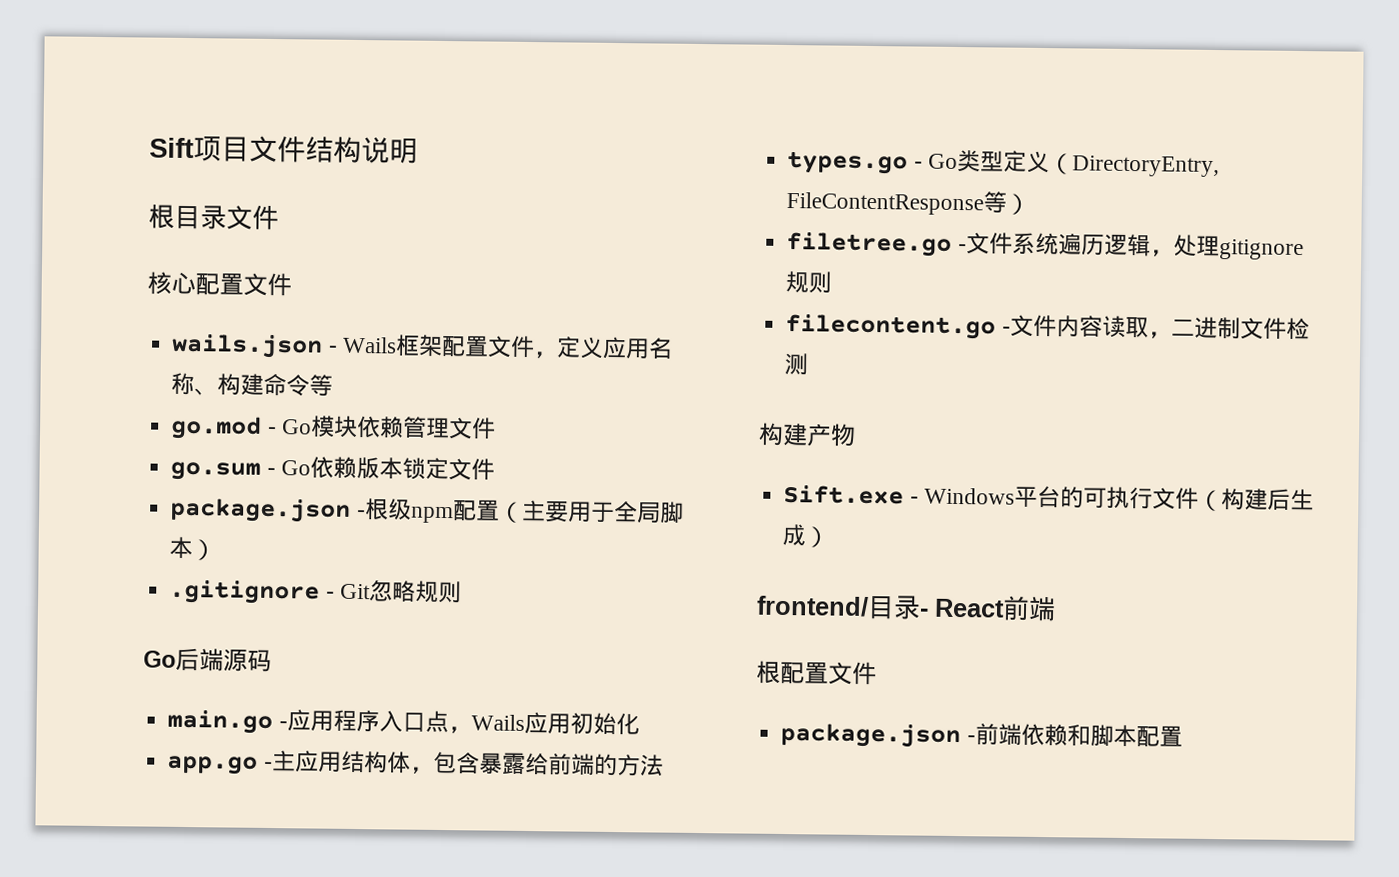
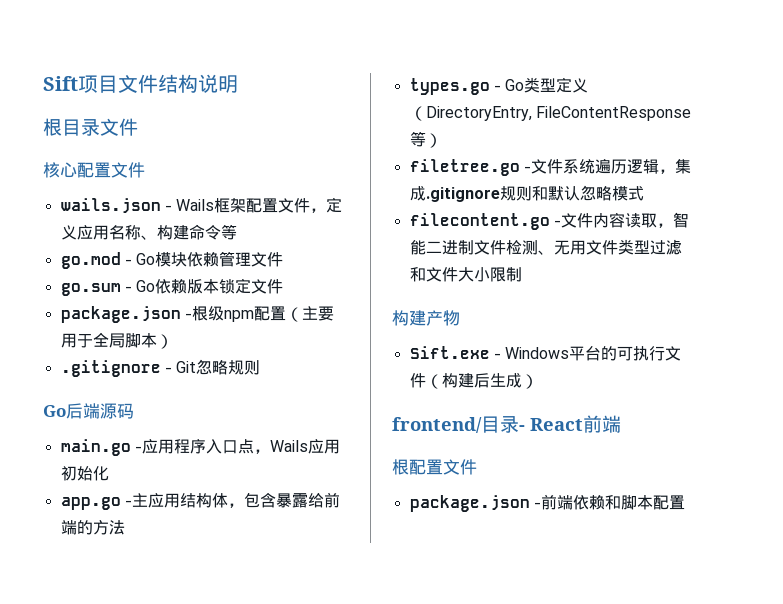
[1172,234,1304,261] [785,270,833,294] 处理gitignore规则 -> [674,159,691,174] [409,185,644,202] 集成.gitignore规则和默认忽略模式
(1172, 335) none -> [672,212,689,228] [409,240,426,255] 智能
(810, 364) none -> [537,239,682,255] [409,267,522,282] 、无用文件类型过滤和文件大小限制

